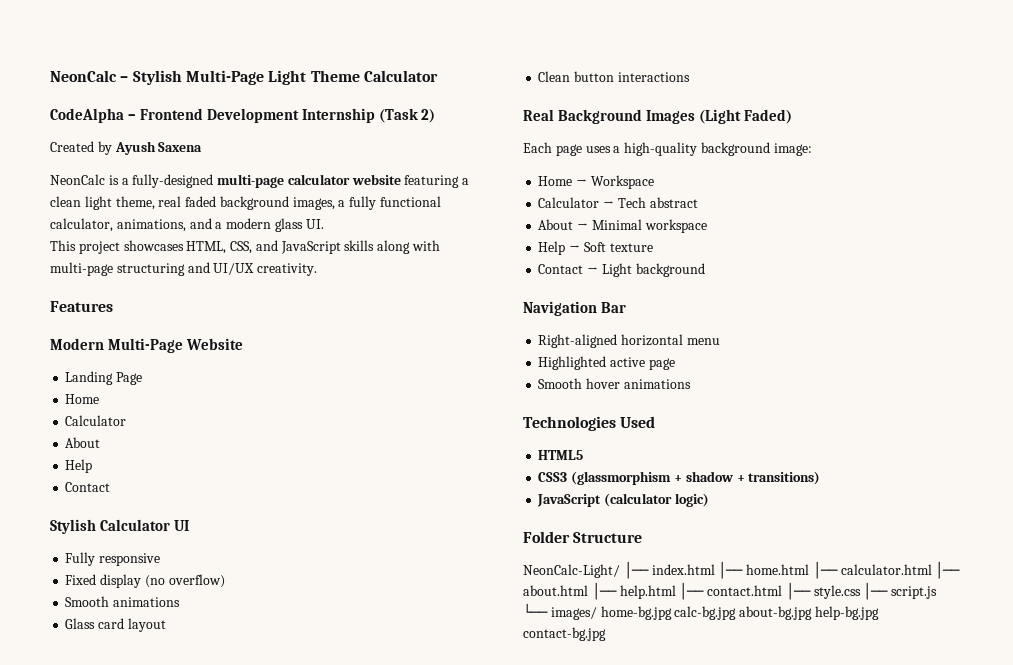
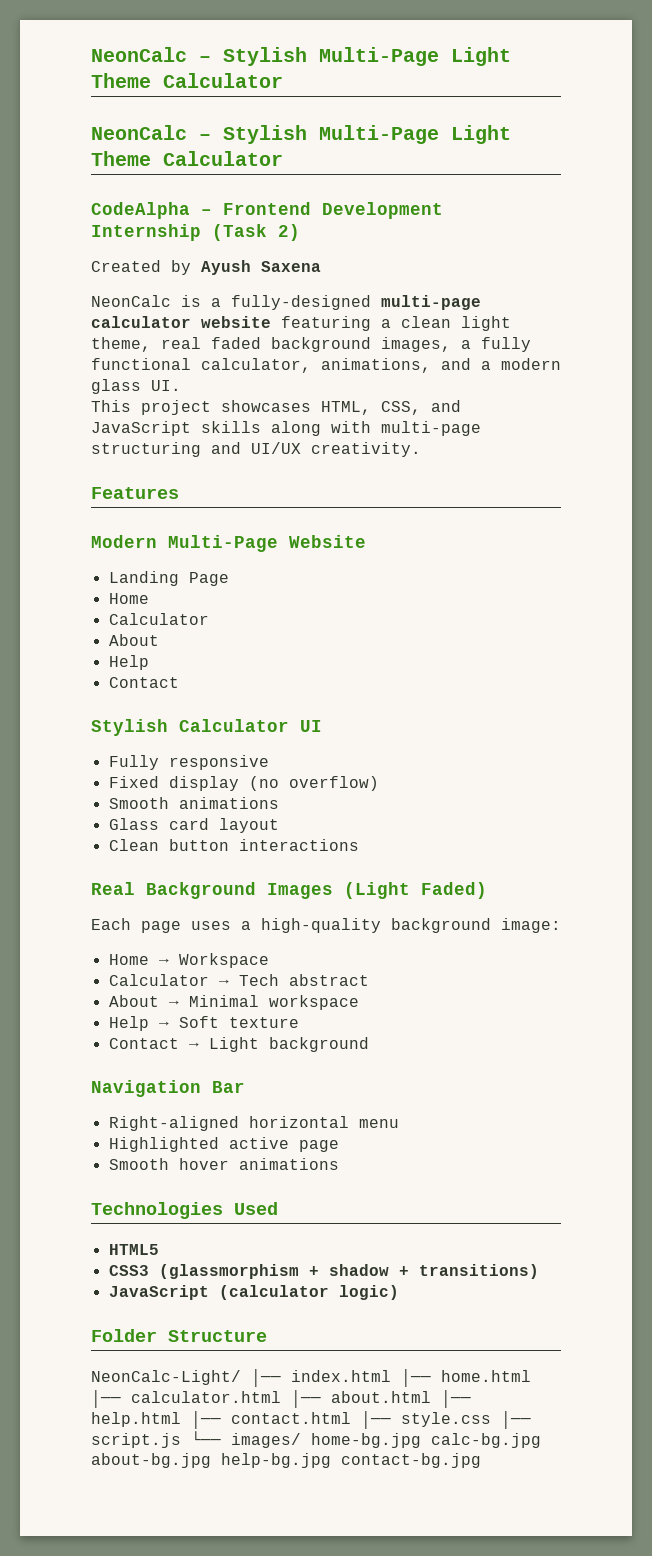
[50,70,438,85] NeonCalc – Stylish Multi-Page Light Theme Calculator -> [91,47,511,66] [91,73,283,88] [91,125,511,144] [91,151,283,166] NeonCalc – Stylish Multi-Page Light Theme Calculator // NeonCalc – Stylish Multi-Page Light Theme Calculator

